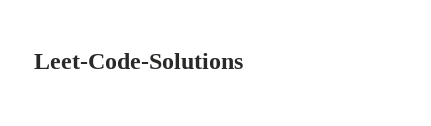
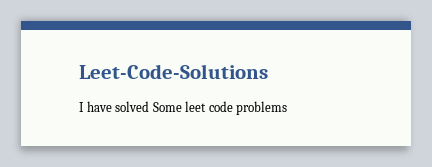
(243, 61) none -> [79,101,288,115] // I have solved Some leet code problems

